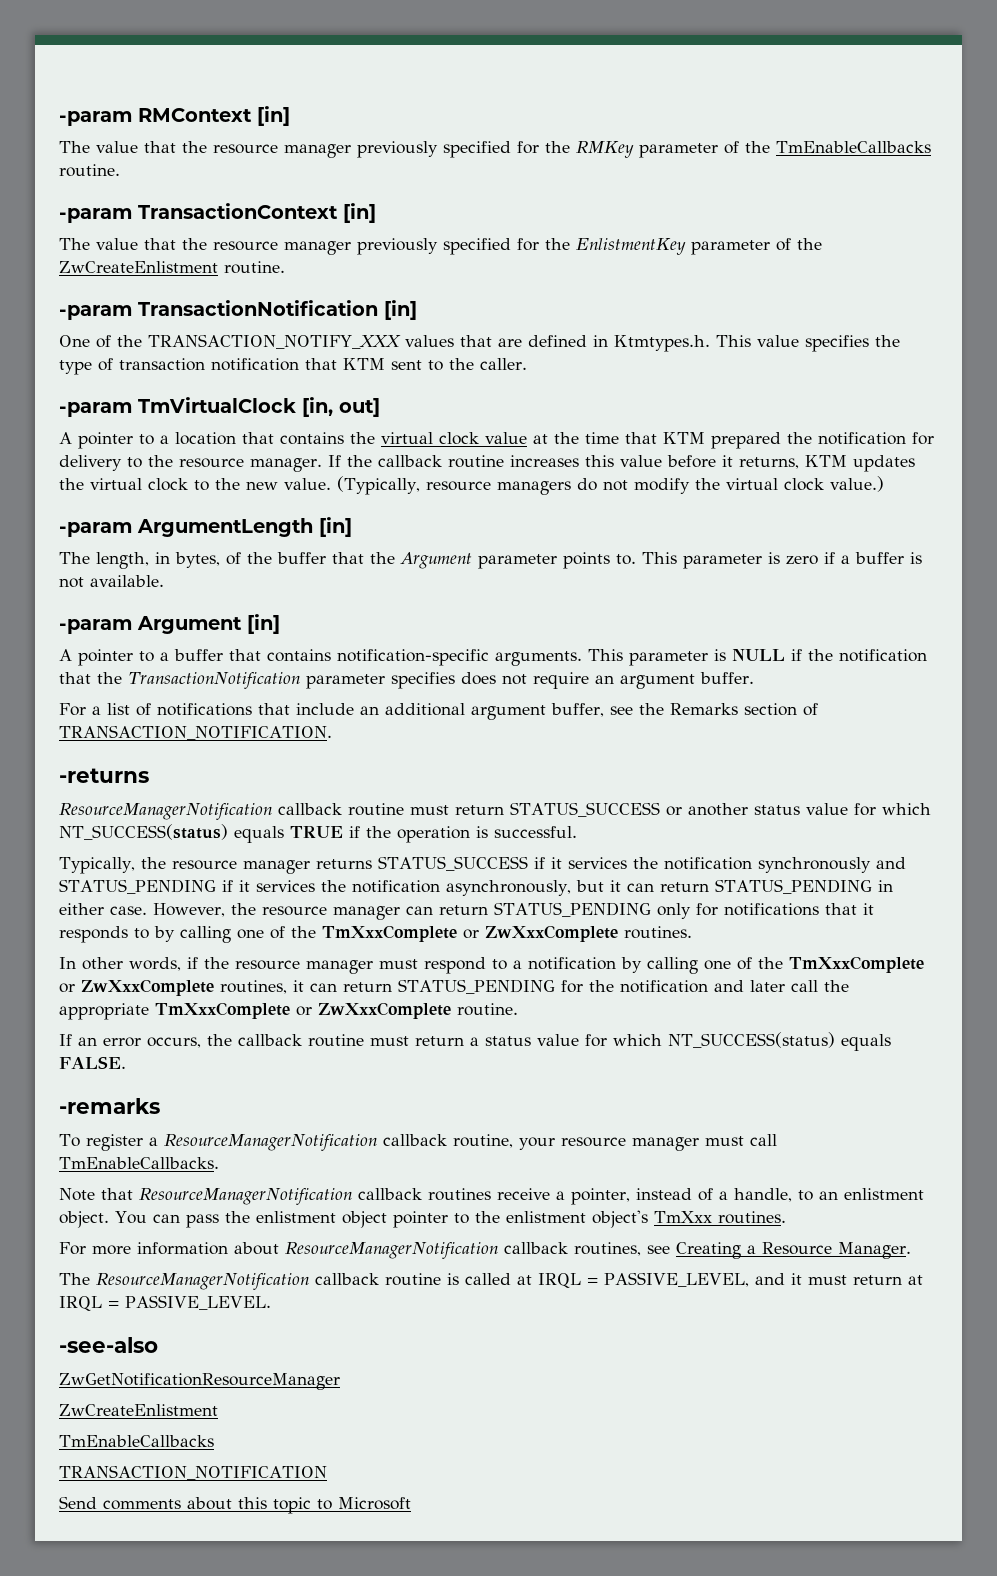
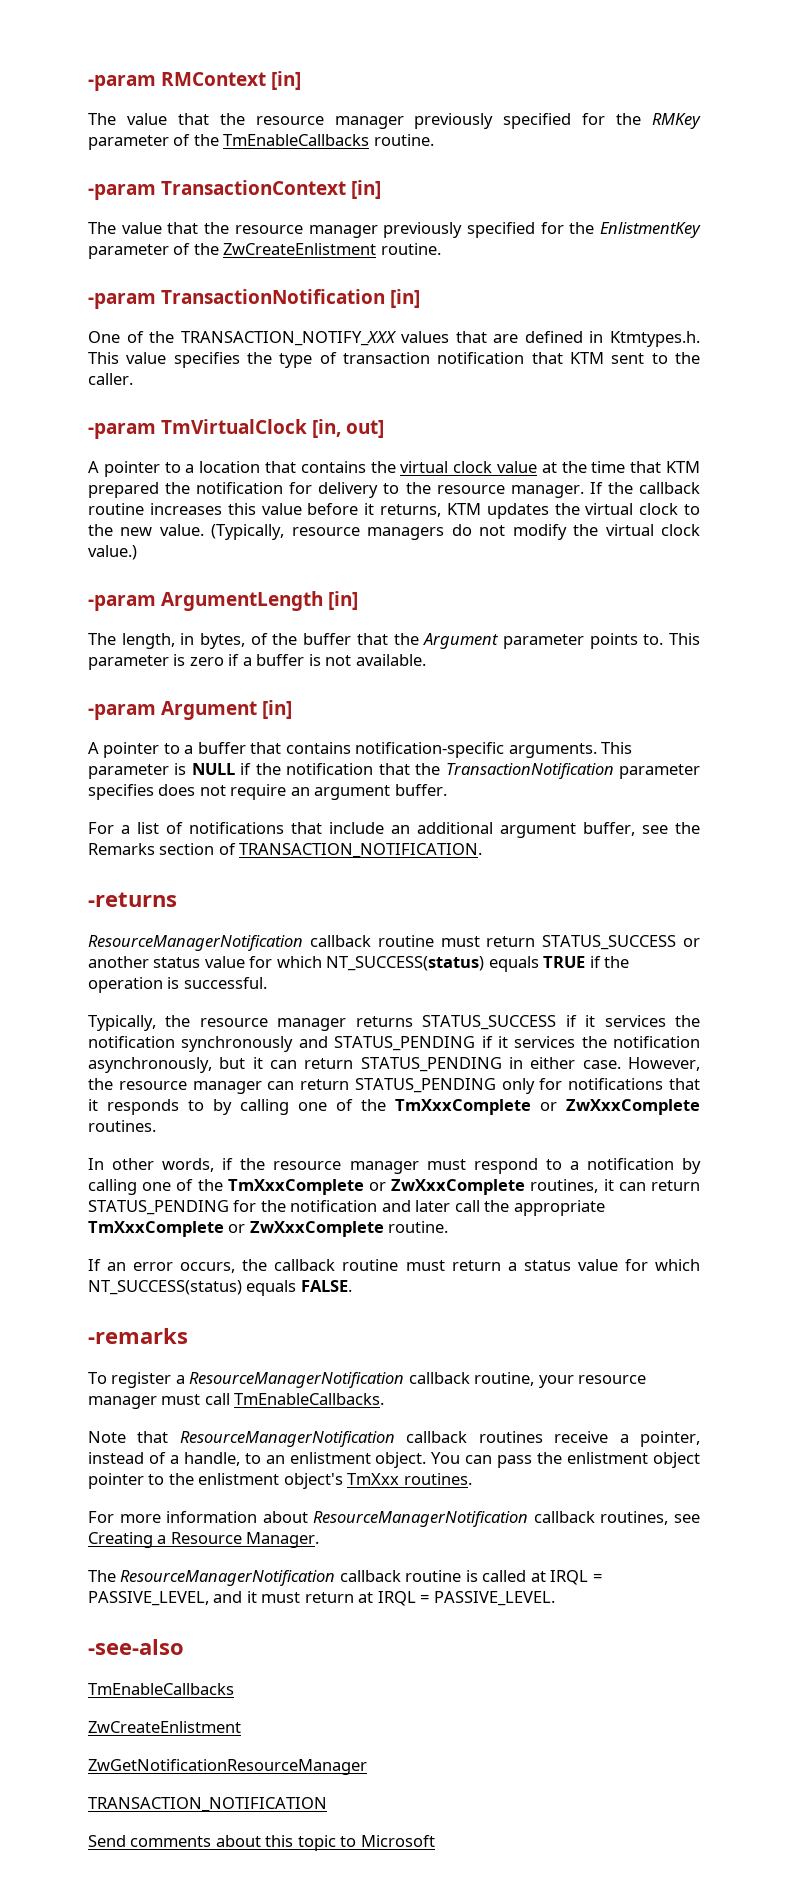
[59,1373,340,1390] ZwGetNotificationResourceManager -> [88,1683,234,1695] TmEnableCallbacks
[59,1435,214,1447] TmEnableCallbacks -> [88,1759,367,1775] ZwGetNotificationResourceManager

